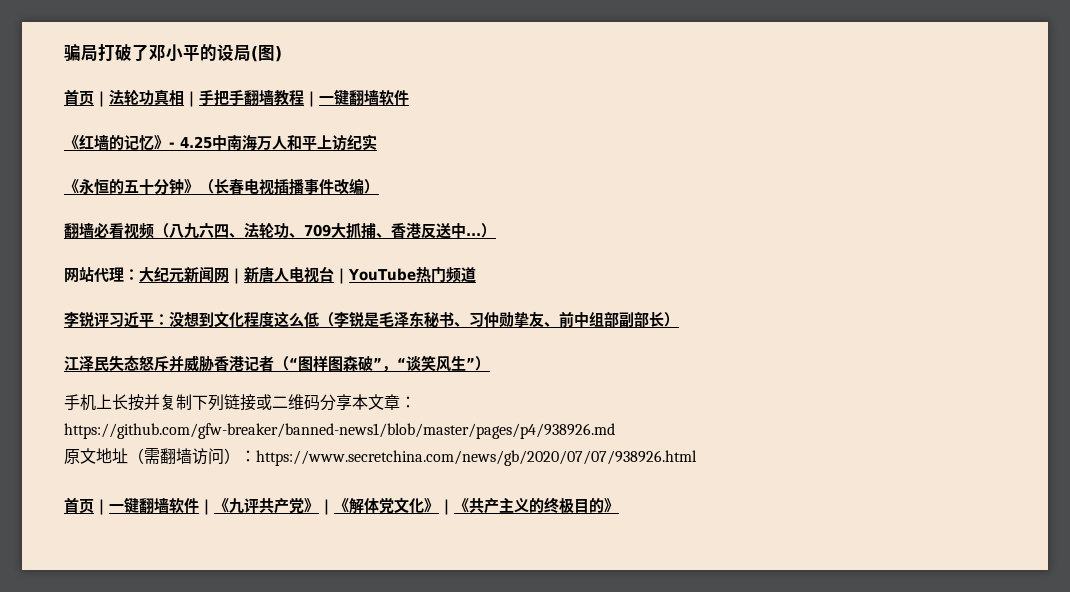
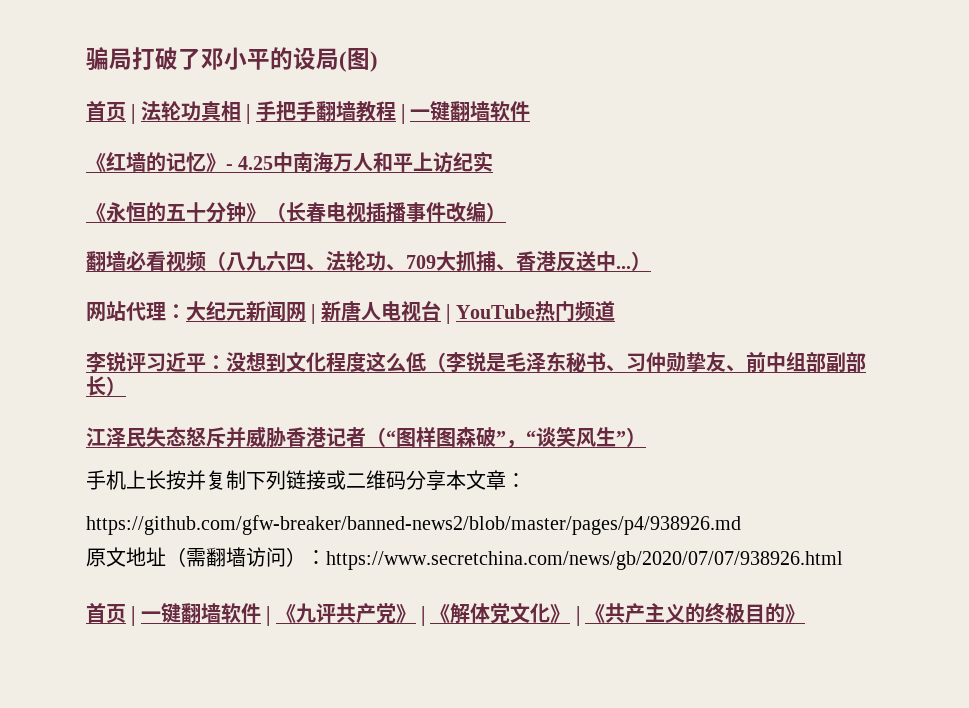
[64,423,615,439] https://github.com/gfw-breaker/banned-news1/blob/master/pages/p4/938926.md -> [86,515,741,535] https://github.com/gfw-breaker/banned-news2/blob/master/pages/p4/938926.md

